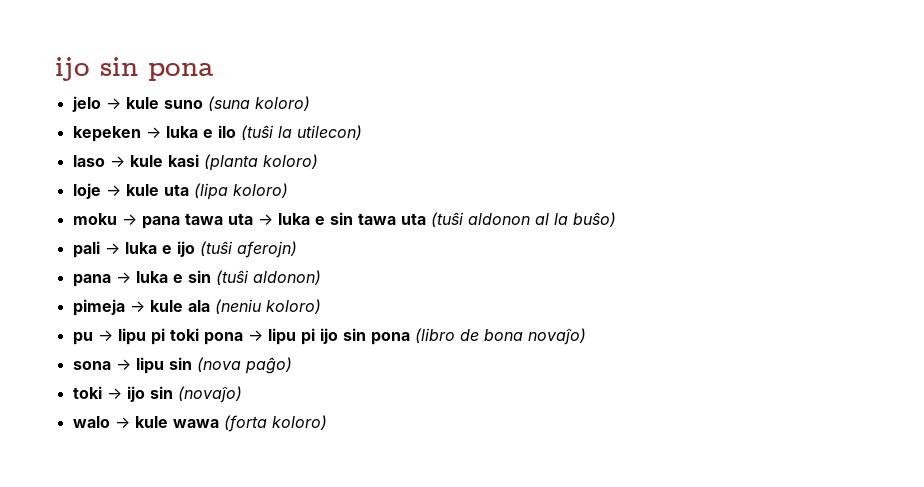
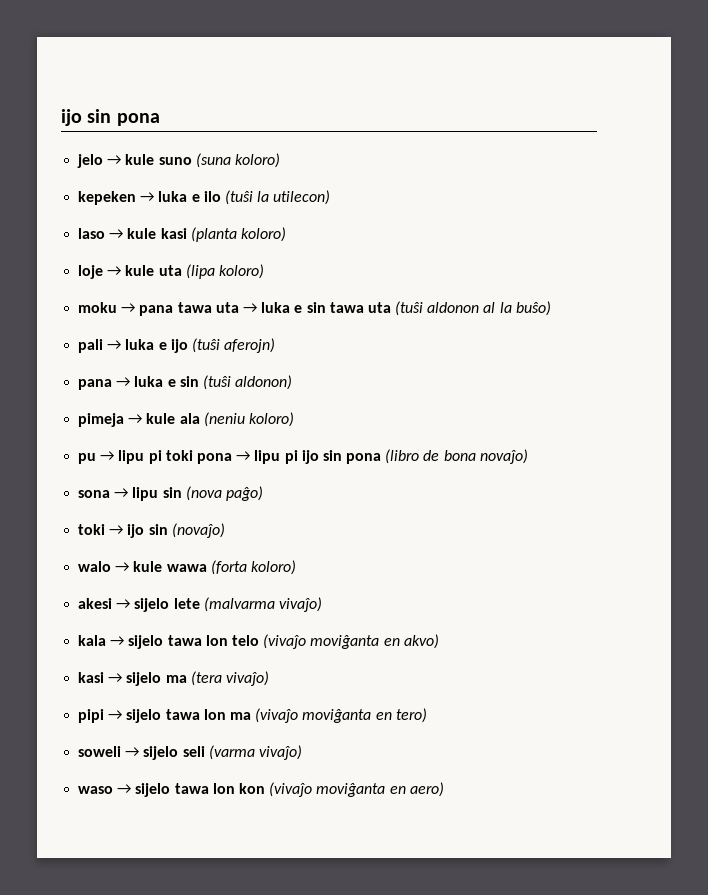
(327, 422) none -> [78,597,322,612] [78,634,439,649] [78,671,269,686] [78,708,427,723] [78,745,302,760] [78,782,444,797] // akesi → sijelo lete (malvarma vivaĵo) // kala → sijelo tawa lon telo (vivaĵo moviĝanta en akvo) // kasi → sijelo ma (tera vivaĵo) // pipi → sijelo tawa lon ma (vivaĵo moviĝanta en tero) // soweli → sijelo seli (varma vivaĵo) // waso → sijelo tawa lon kon (vivaĵo moviĝanta en aero)

